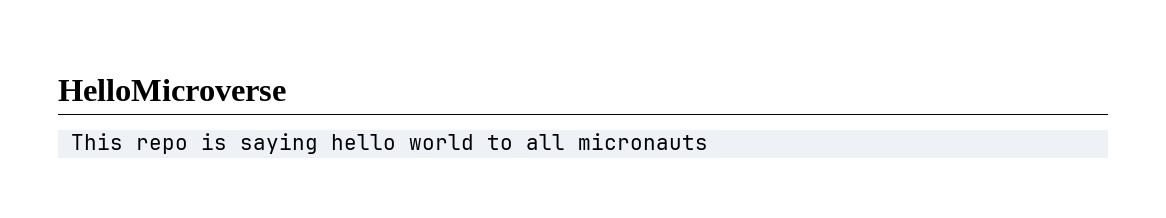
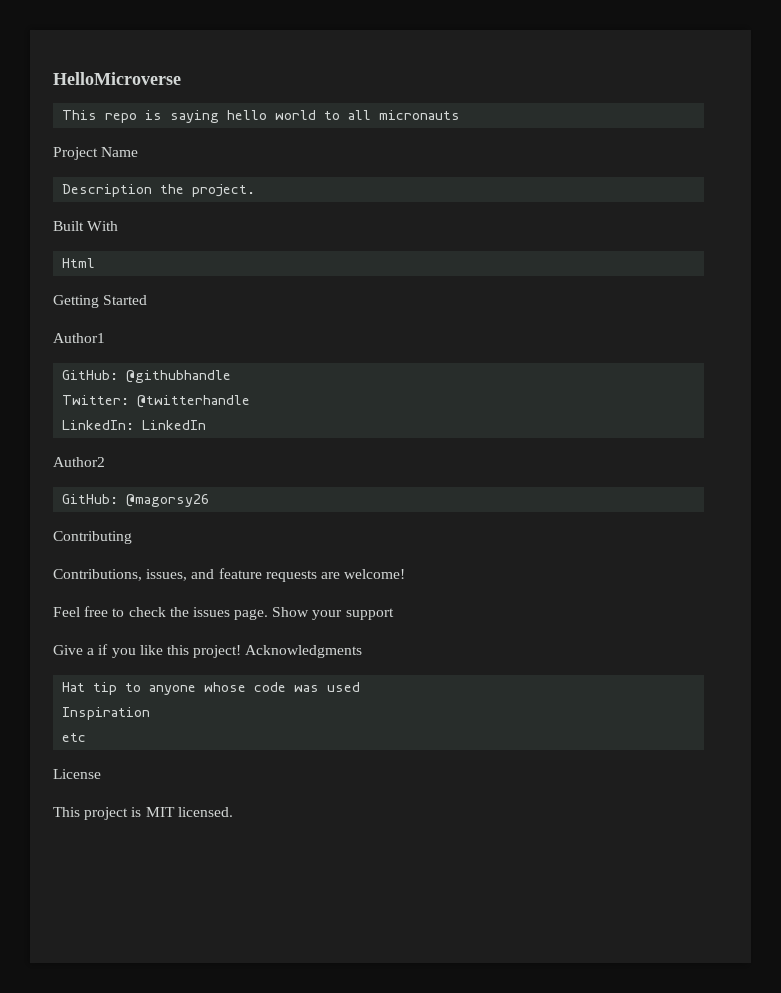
(709, 141) none -> [53,147,139,160] [62,184,256,197] [53,221,119,231] [62,258,96,268] [53,295,148,308] [53,333,105,343] [62,370,232,383] [62,395,251,408] [62,420,207,430] [53,457,105,467] [62,494,210,507] [53,531,132,544] [53,568,406,582] [53,606,394,620] [53,644,363,658] [62,682,361,695] [62,707,151,720] [62,733,87,742] [53,769,101,779] [53,807,233,820] // Project Name // Description the project. // Built With // Html // Getting Started // Author1 // GitHub: @githubhandle // Twitter: @twitterhandle // LinkedIn: LinkedIn // Author2 // GitHub: @magorsy26 // Contributing // Contributions, issues, and feature requests are welcome! // Feel free to check the issues page. Show your support // Give a if you like this project! Acknowledgments // Hat tip to anyone whose code was used // Inspiration // etc // License // This project is MIT licensed.

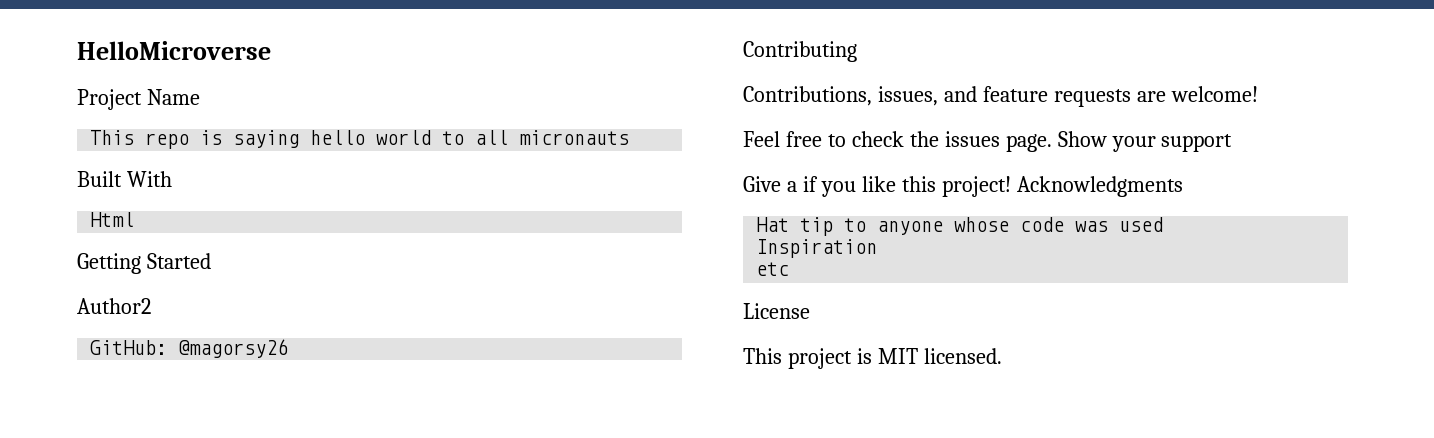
(181, 78) none -> [77,89,200,110] // Project Name
[53,147,139,160] [62,184,256,197] // Project Name // Description the project. -> (630, 137) none
[53,333,105,343] [62,370,232,383] [62,395,251,408] [62,420,207,430] // Author1 // GitHub: @githubhandle // Twitter: @twitterhandle // LinkedIn: LinkedIn -> (211, 261) none

